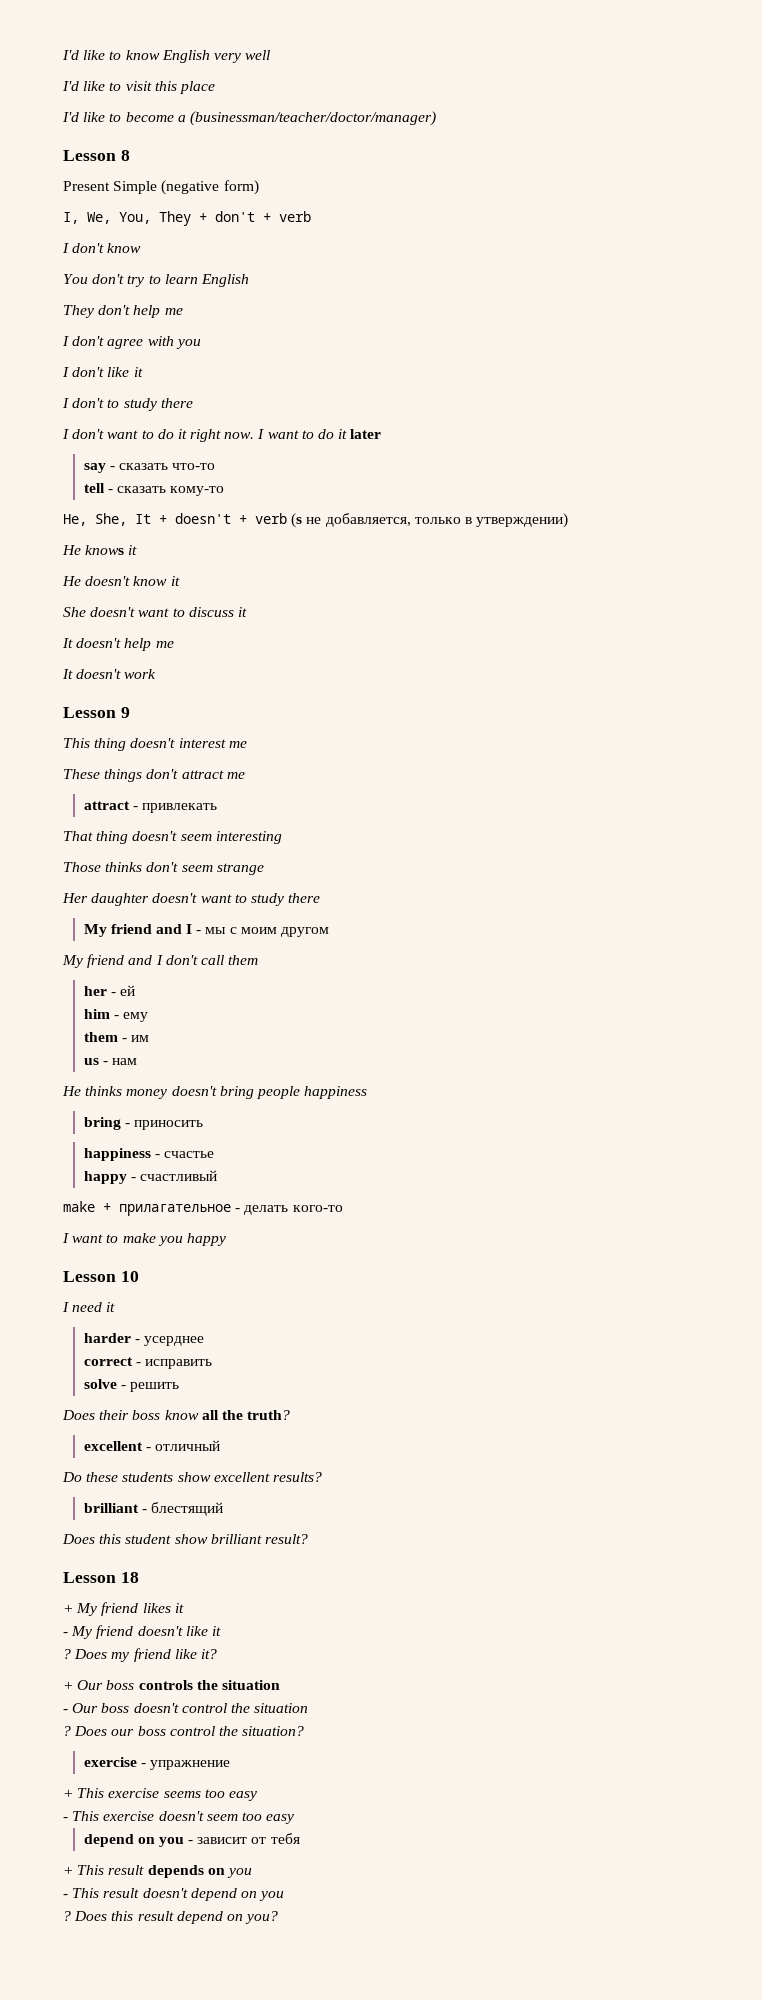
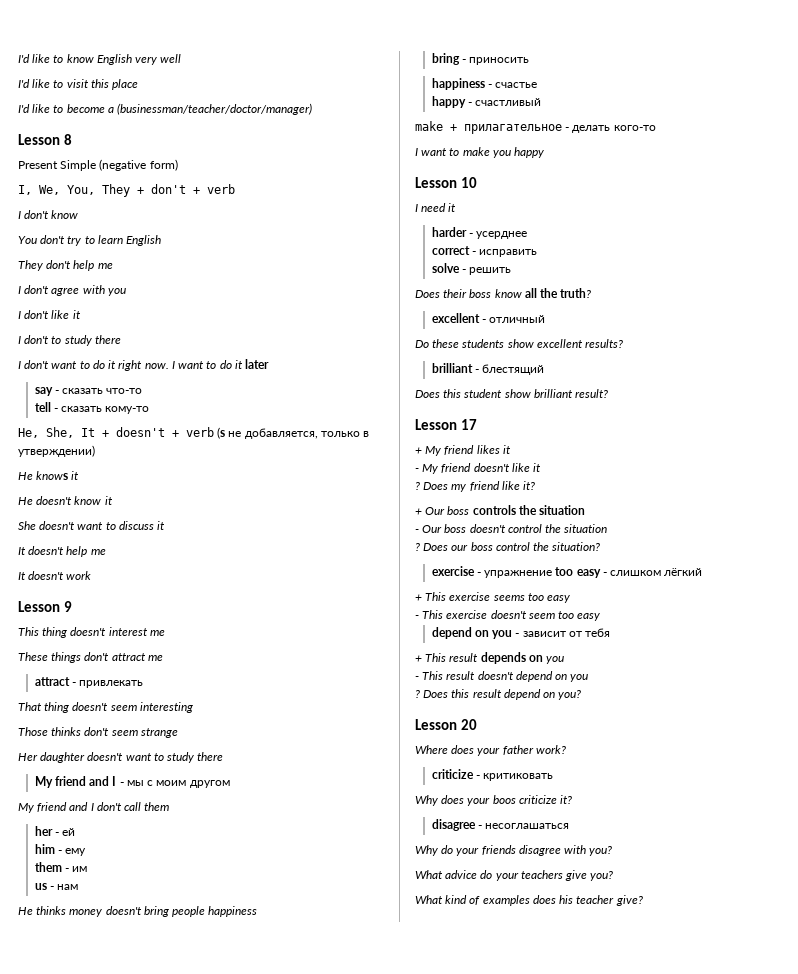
[120,1572,139,1583] 18 -> [460,419,477,430] 17
(230, 1765) none -> [555,567,703,578] too easy - слишком лёгкий
(279, 1917) none -> [415,719,477,730] [415,745,566,756] [431,769,554,781] [415,795,573,806] [431,819,570,831] [415,845,613,856] [415,870,614,881] [415,895,643,906] // Lesson 20 // Where does your father work? // criticize - критиковать // Why does your boos criticize it? // disagree - несоглашаться // Why do your friends disagree with you? // What advice do your teachers give you? // What kind of examples does his teacher give?

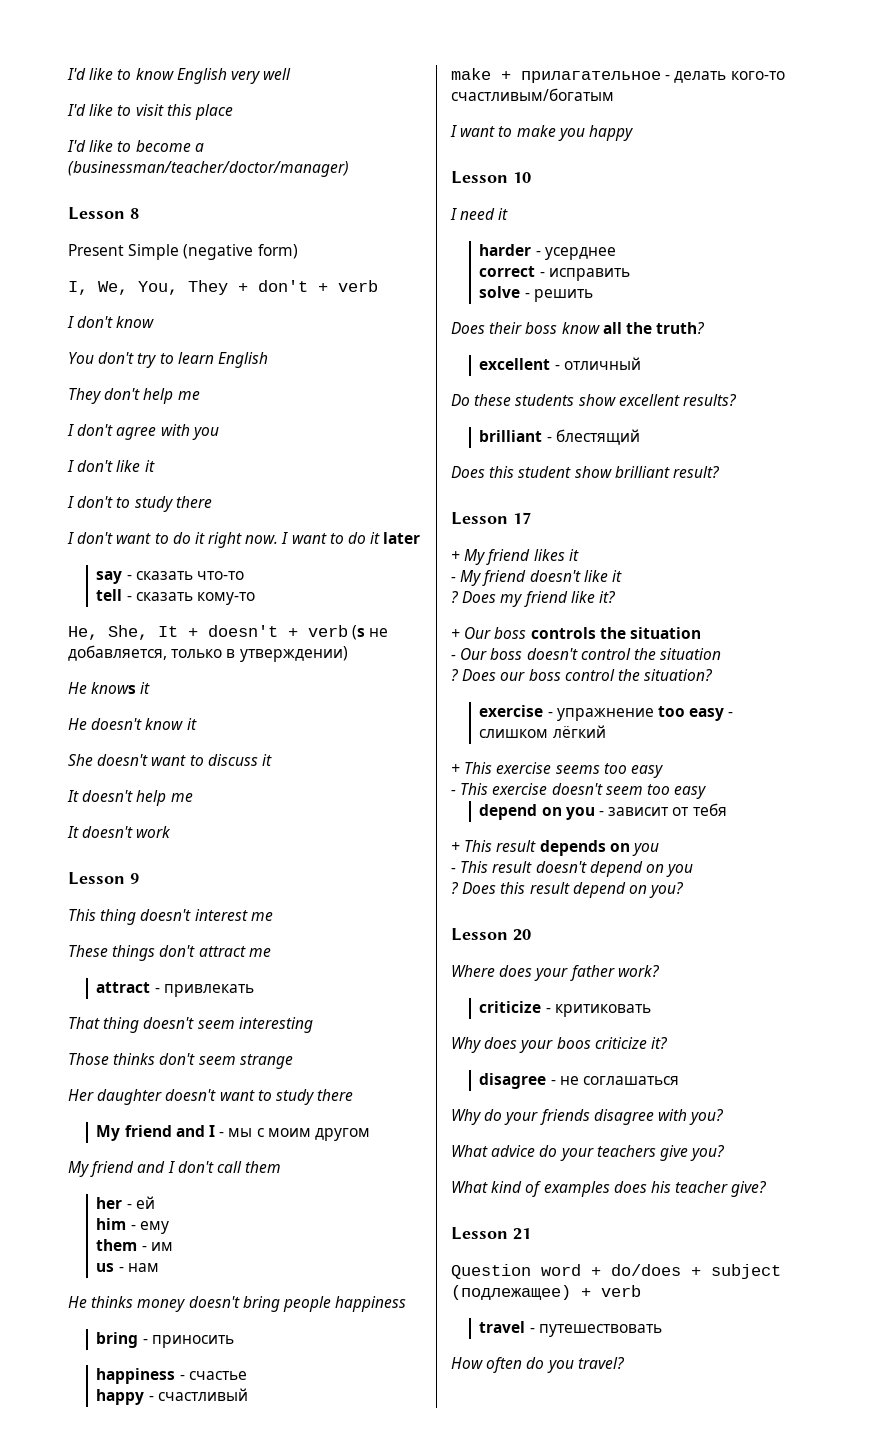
(656, 128) none -> [451,88,614,101] счастливым/богатым
[485,823,570,829] несоглашаться -> [559,1076,679,1085] не соглашаться
(643, 900) none -> [451,1227,531,1240] [451,1264,781,1279] [451,1285,641,1300] [479,1321,662,1337] [451,1357,625,1373] // Lesson 21 // Question word + do/does + subject (подлежащее) + verb // travel - путешествовать // How often do you travel?

